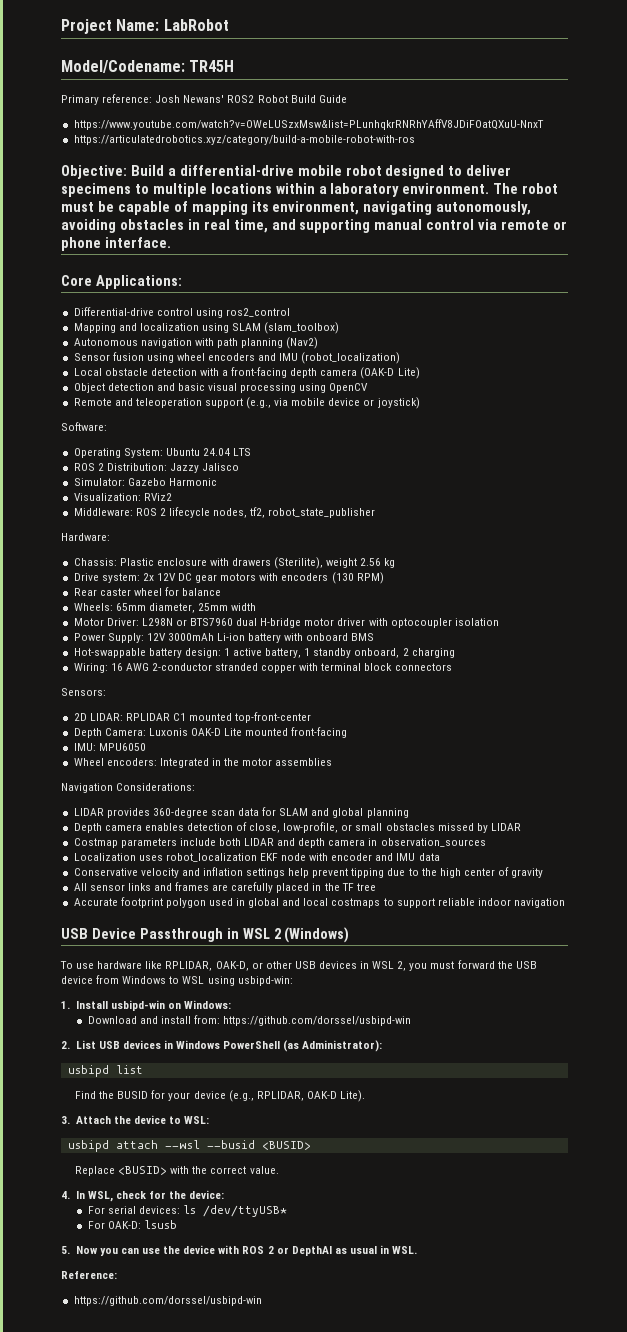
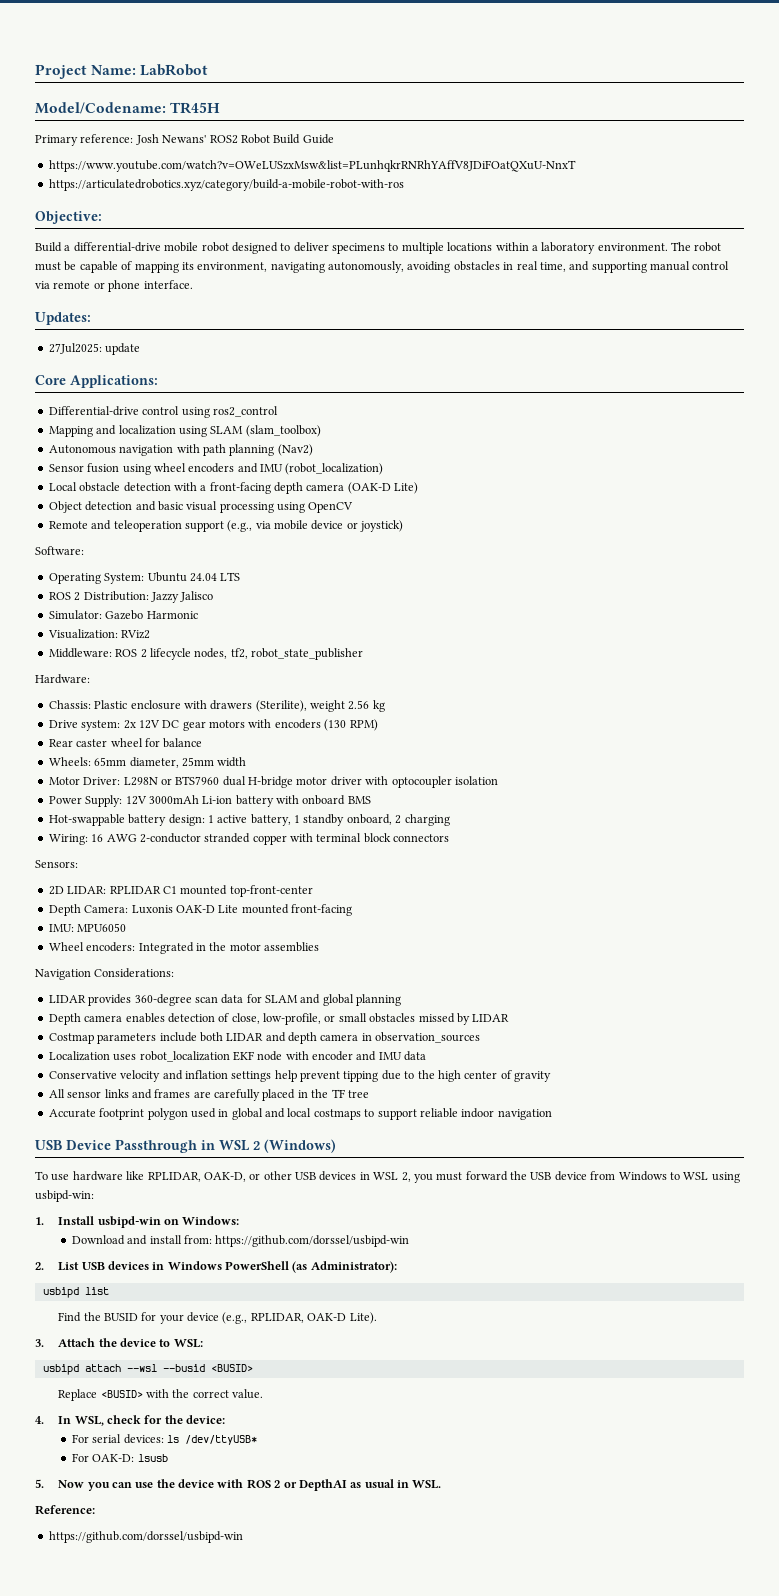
(127, 172) none -> (102, 217) //
(171, 242) none -> [35,312,91,325] [48,343,141,355] // Updates: // 27Jul2025: update

